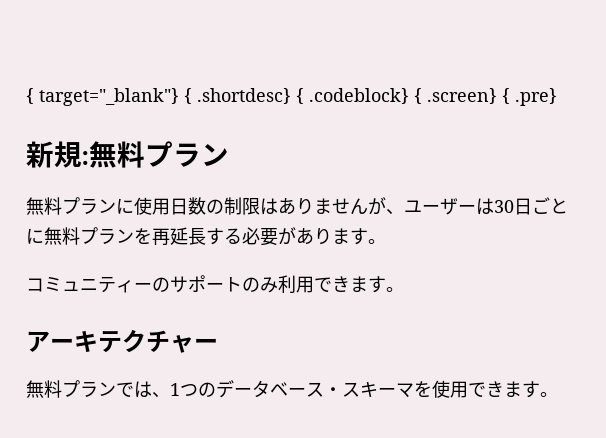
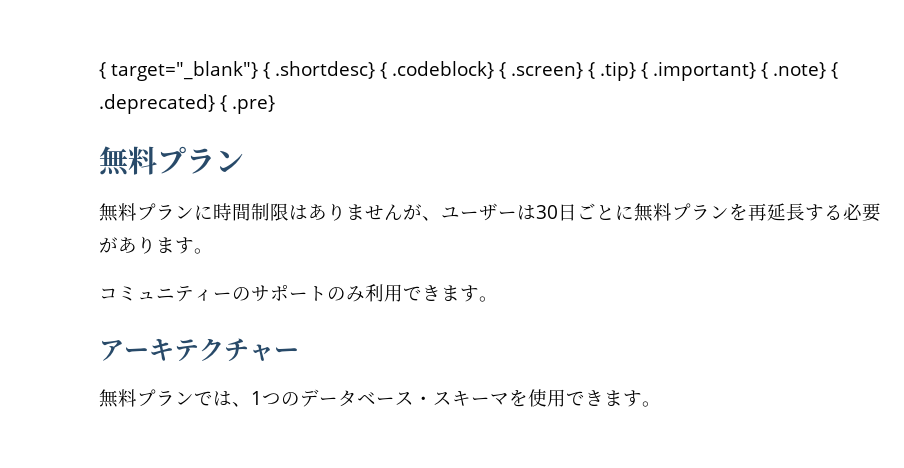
(510, 96) none -> [600,61,838,81] [99,94,227,114] .tip} { .important} { .note} { .deprecated} {
[26,141,89,168] 新規: -> (275, 104) none
[134,197,224,215] 使用日数の -> [213,203,251,221] 時間

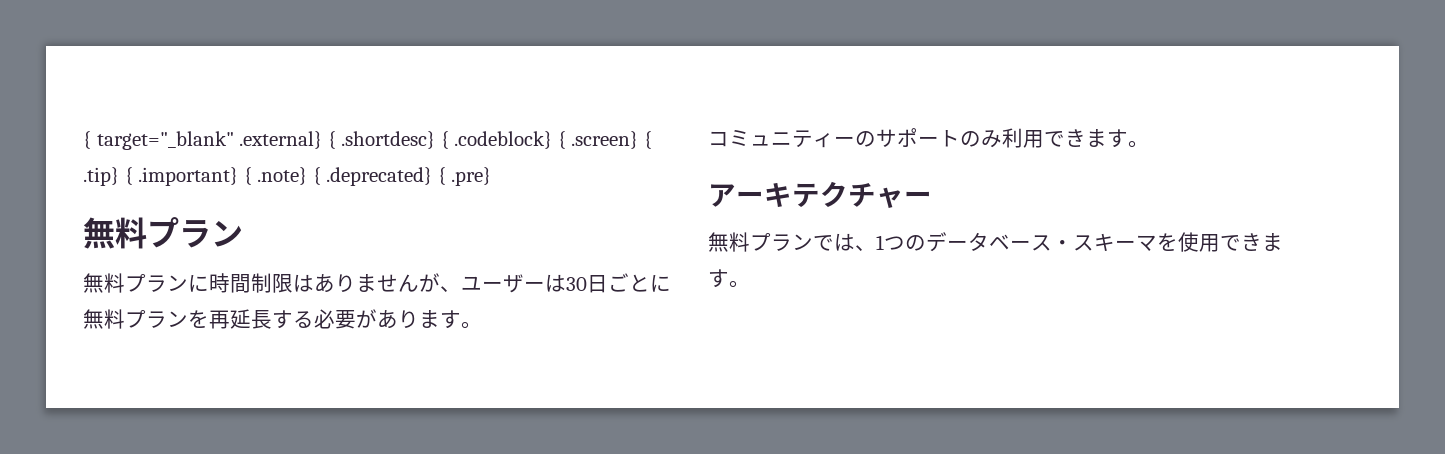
[99,61,258,81] { target="_blank"} -> [83,131,323,150] { target="_blank" .external}

